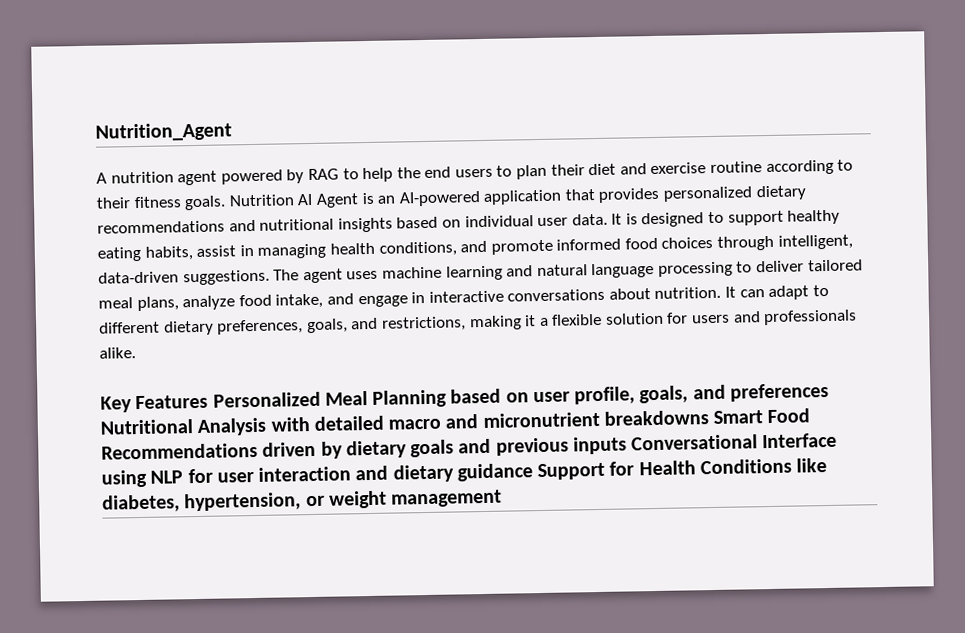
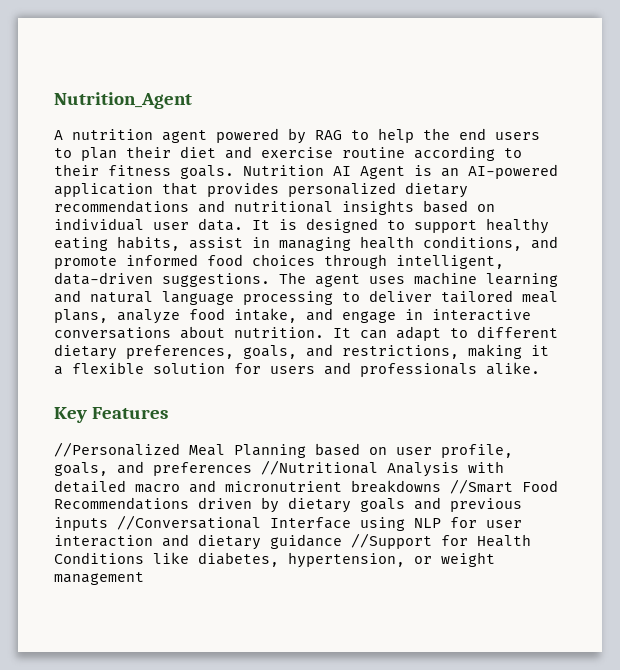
[212,391,321,408] Personalized -> [54,442,180,457] // //Personalized
[100,419,193,435] Nutritional -> [261,460,378,475] //Nutritional
[713,410,764,424] Smart -> [450,479,513,494] //Smart
[631,434,759,451] Conversational -> [117,515,261,530] //Conversational
[537,462,606,481] Support -> [351,533,432,549] //Support

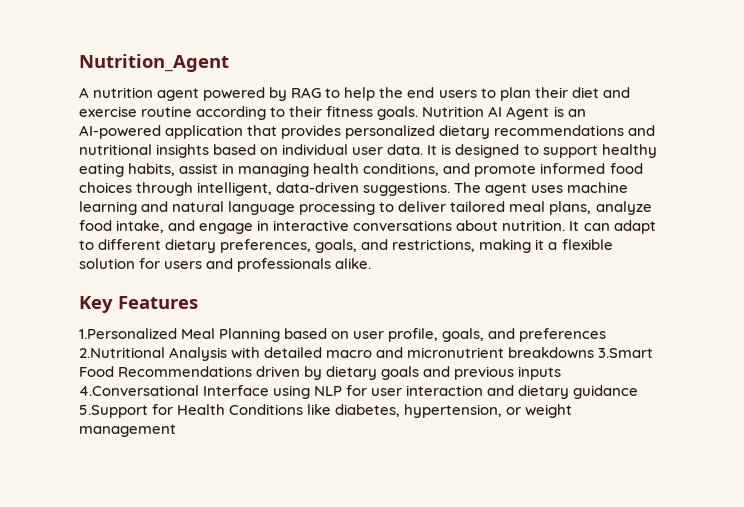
[54,442,180,457] //Personalized -> [79,328,177,339] 1.Personalized
[261,460,378,475] //Nutritional -> [79,347,165,358] 2.Nutritional
[450,479,513,494] //Smart -> [598,348,654,358] 3.Smart
[117,515,261,530] //Conversational -> [79,385,199,396] 4.Conversational
[351,533,432,549] //Support -> [79,405,148,418] 5.Support

